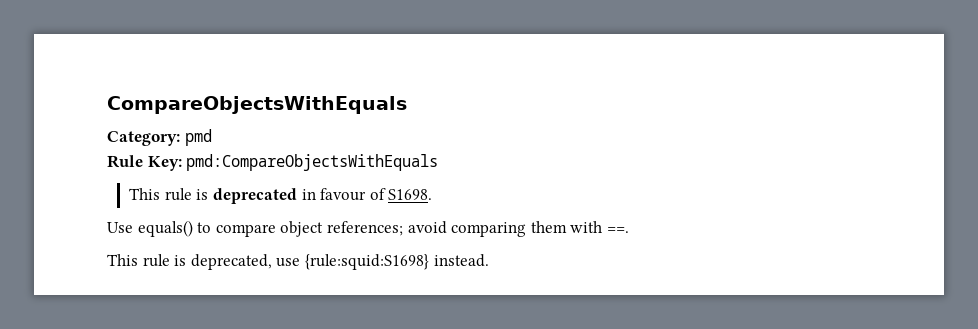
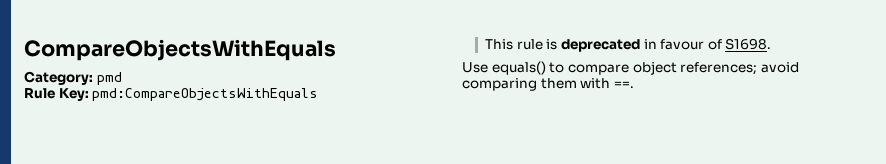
[107,254,489,270] // This rule is deprecated, use {rule:squid:S1698} instead. -> (634, 84) none

